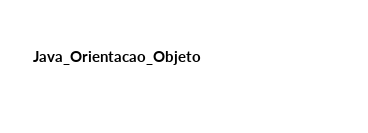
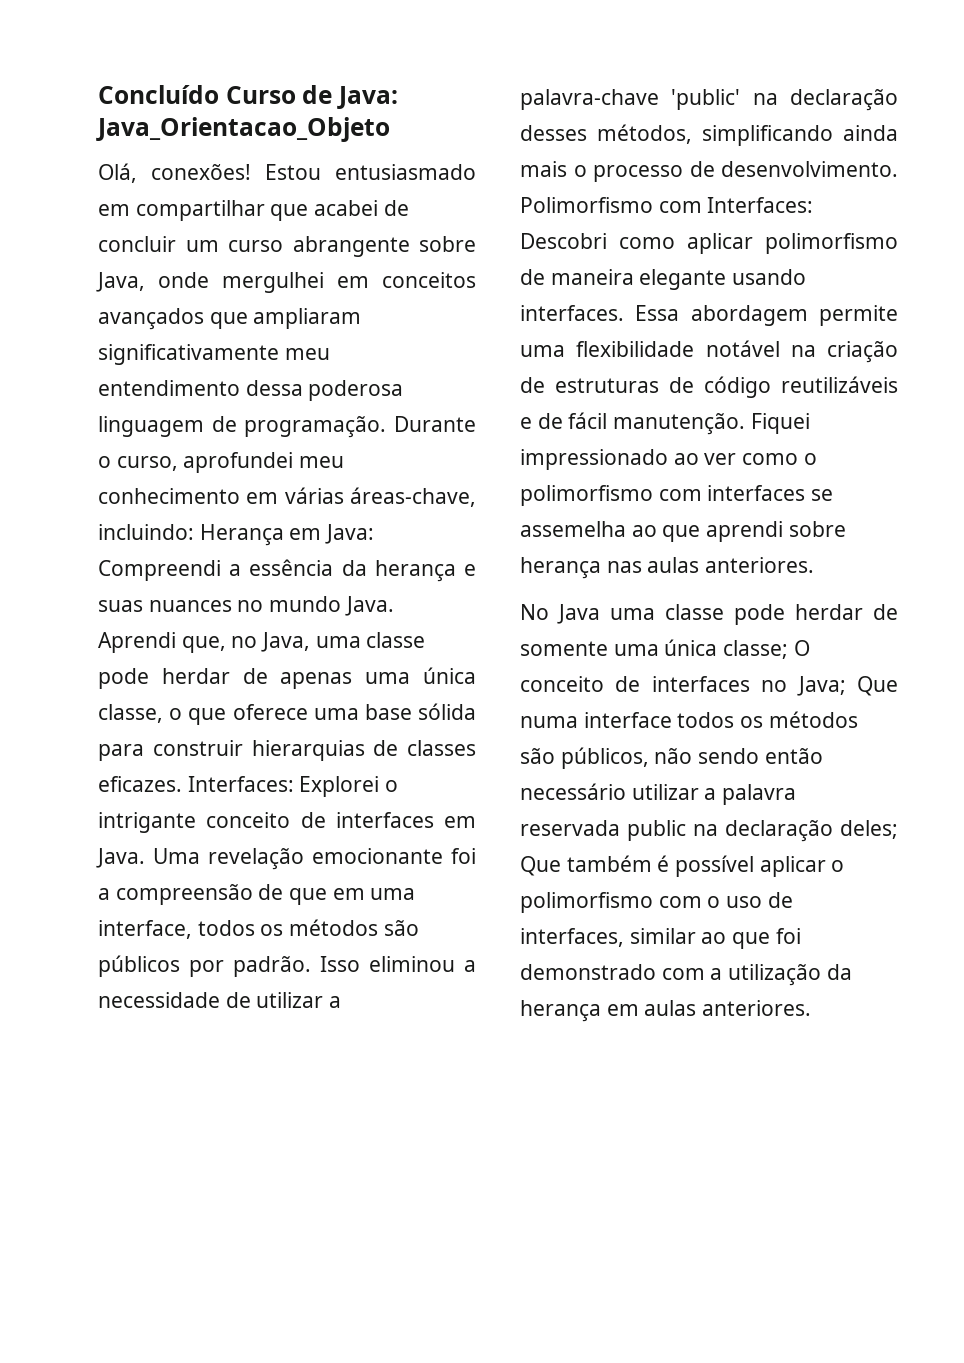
[33,51,201,65] Java_Orientacao_Objeto -> [98,85,398,110] [96,117,390,142] [98,163,476,183] [98,200,409,221] [98,236,476,257] [96,272,476,293] [98,308,362,330] [98,344,330,365] [98,380,404,401] [98,416,477,438] [98,452,345,473] [98,487,476,507] [98,524,375,546] [98,559,476,582] [98,596,394,616] [98,632,426,653] [98,667,476,689] [98,703,476,725] [98,740,476,761] [98,776,399,797] [98,812,476,833] [96,848,476,870] [98,884,416,905] [98,919,419,939] [98,955,476,977] [98,992,342,1008] [520,89,898,111] [520,124,898,146] [520,161,898,182] [520,197,814,213] [520,233,898,254] [520,269,807,290] [520,305,898,326] [520,340,898,363] [520,376,898,398] [520,412,810,435] [520,449,817,470] [520,485,834,506] [520,521,846,542] [520,557,815,579] [520,604,898,625] [520,639,810,659] [520,676,898,696] [520,711,858,728] [520,747,823,769] [520,783,797,805] [520,820,898,842] [520,855,845,877] [520,892,793,913] [520,928,801,949] [520,964,852,986] [520,1000,812,1022] Concluído Curso de Java: Java_Orientacao_Objeto // Olá, conexões! Estou entusiasmado em compartilhar que acabei de concluir um curso abrangente sobre Java, onde mergulhei em conceitos avançados que ampliaram significativamente meu entendimento dessa poderosa linguagem de programação. Durante o curso, aprofundei meu conhecimento em várias áreas-chave, incluindo: Herança em Java: Compreendi a essência da herança e suas nuances no mundo Java. Aprendi que, no Java, uma classe pode herdar de apenas uma única classe, o que oferece uma base sólida para construir hierarquias de classes eficazes. Interfaces: Explorei o intrigante conceito de interfaces em Java. Uma revelação emocionante foi a compreensão de que em uma interface, todos os métodos são públicos por padrão. Isso eliminou a necessidade de utilizar a palavra-chave 'public' na declaração desses métodos, simplificando ainda mais o processo de desenvolvimento. Polimorfismo com Interfaces: Descobri como aplicar polimorfismo de maneira elegante usando interfaces. Essa abordagem permite uma flexibilidade notável na criação de estruturas de código reutilizáveis e de fácil manutenção. Fiquei impressionado ao ver como o polimorfismo com interfaces se assemelha ao que aprendi sobre herança nas aulas anteriores. // No Java uma classe pode herdar de somente uma única classe; O conceito de interfaces no Java; Que numa interface todos os métodos são públicos, não sendo então necessário utilizar a palavra reservada public na declaração deles; Que também é possível aplicar o polimorfismo com o uso de interfaces, similar ao que foi demonstrado com a utilização da herança em aulas anteriores.

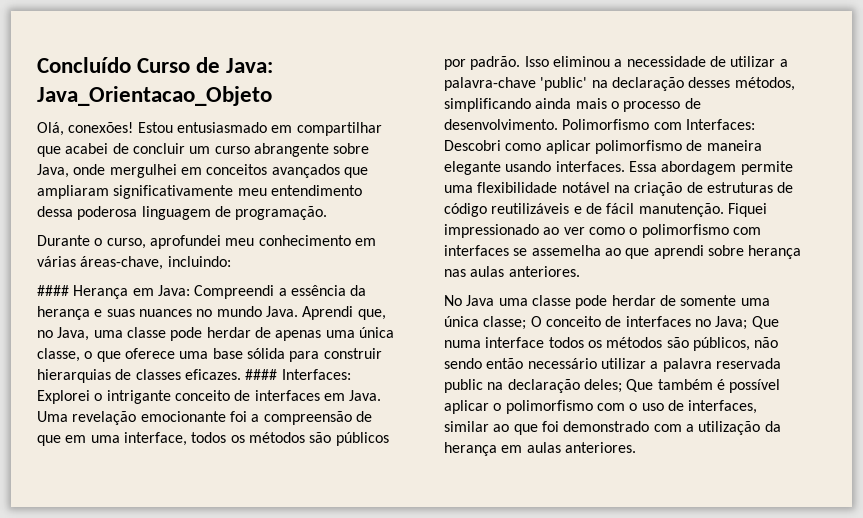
(387, 427) none -> (328, 213) //
(194, 532) none -> [37,285,69,296] // ####
(182, 784) none -> [245,369,278,380] ####

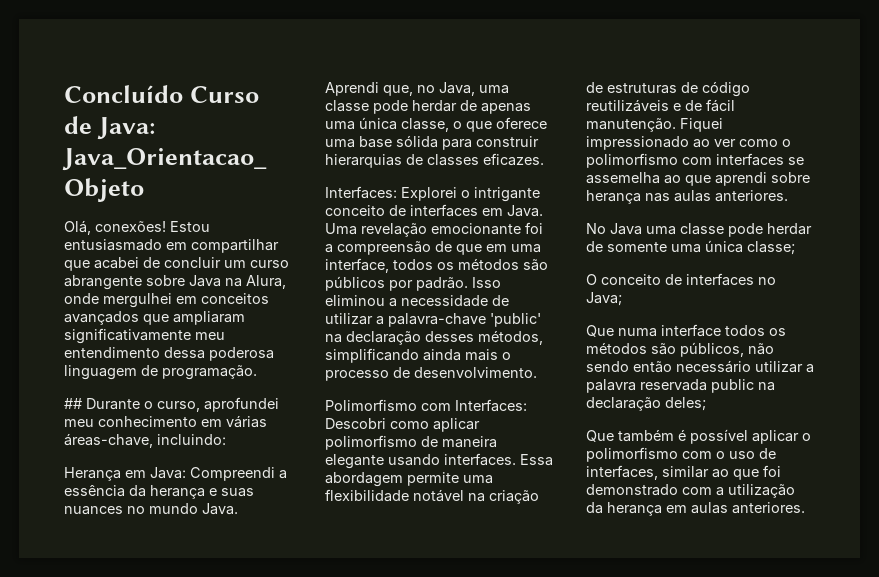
[37,164,69,178] Java, -> [189,275,286,289] Java na Alura,
(328, 213) none -> [64,398,82,409] ##
[37,285,69,296] #### -> (226, 439) none
[245,369,278,380] #### -> (544, 159) //
(558, 124) none -> (537, 372) //
(527, 323) none -> (795, 248) //
(748, 323) none -> (622, 299) //
(622, 386) none -> (706, 404) //

